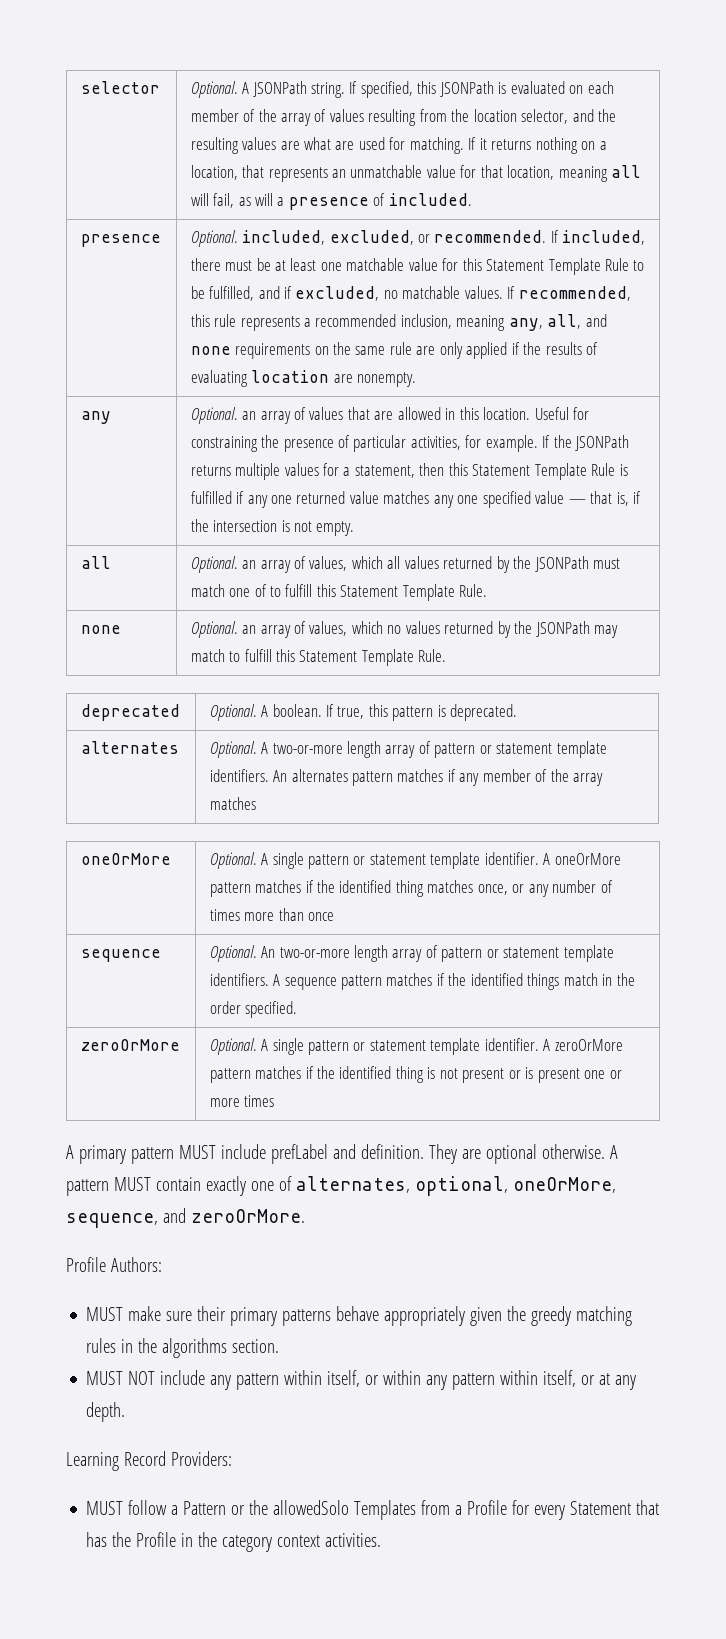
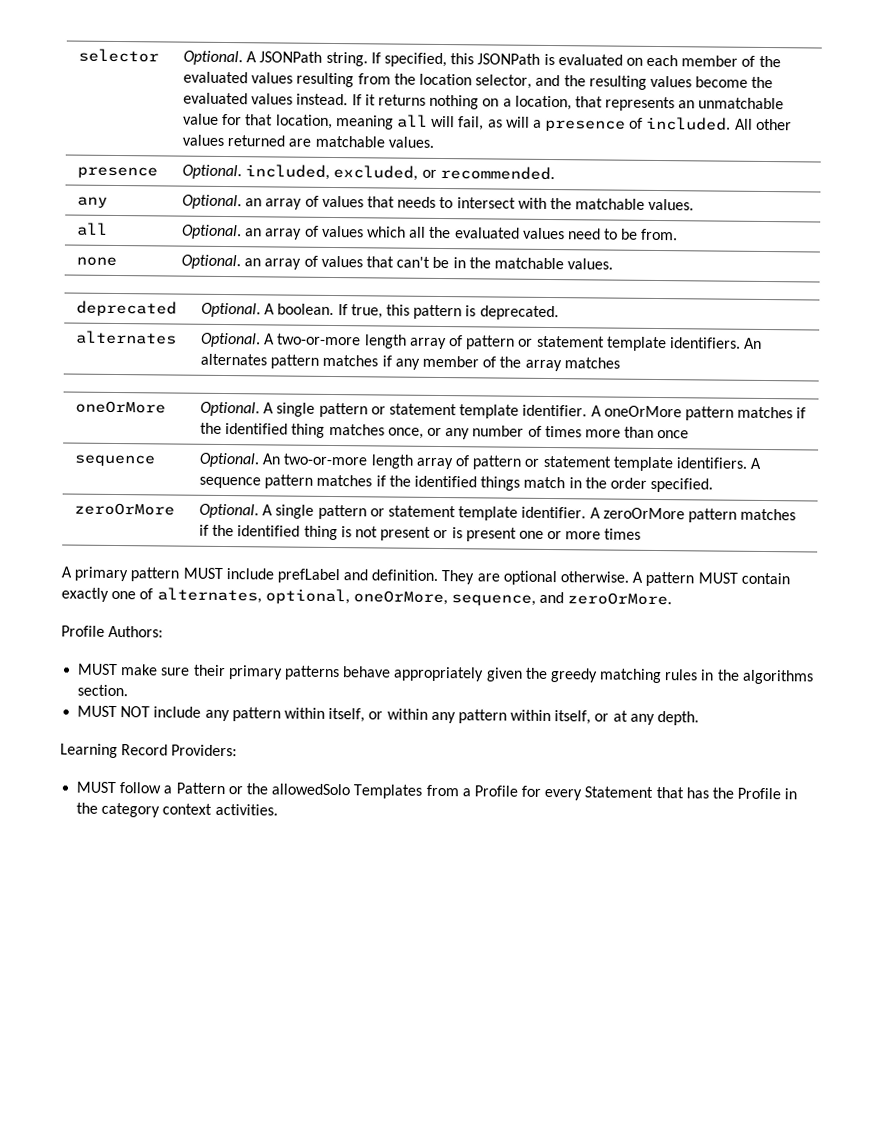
[280,109,327,126] array of -> [183,71,249,84] evaluated
[280,137,464,154] are what are used for matching. -> [695,76,774,89] [183,92,349,106] become the evaluated values instead.
(472, 199) none -> [734,118,792,131] [182,134,434,148] All other values returned are matchable values.
[550,230,646,245] [190,258,645,275] [190,286,631,301] [190,314,607,331] [190,342,599,359] [190,370,416,387] If included, there must be at least one matchable value for this Statement Template Rule to be fulfilled, and if excluded, no matchable values. If recommended, this rule represents a recommended inclusion, meaning any, all, and none requirements on the same rule are only applied if the results of evaluating location are nonempty. -> (555, 173) none
[374,407,590,420] [190,435,630,452] [190,463,628,480] [190,491,641,508] [190,519,355,536] are allowed in this location. Useful for constraining the presence of particular activities, for example. If the JSONPath returns multiple values for a statement, then this Statement Template Rule is fulfilled if any one returned value matches any one specified value — that is, if the intersection is not empty. -> [397,196,695,211] needs to intersect with the matchable values.
[309,556,348,571] values, -> [321,225,364,238] values
[404,556,621,573] [190,584,488,601] values returned by the JSONPath must match one of to fulfill this Statement Template Rule. -> [429,226,679,241] the evaluated values need to be from.
[309,621,619,638] [190,649,447,666] values, which no values returned by the JSONPath may match to fulfill this Statement Template Rule. -> [320,255,614,270] values that can't be in the matchable values.

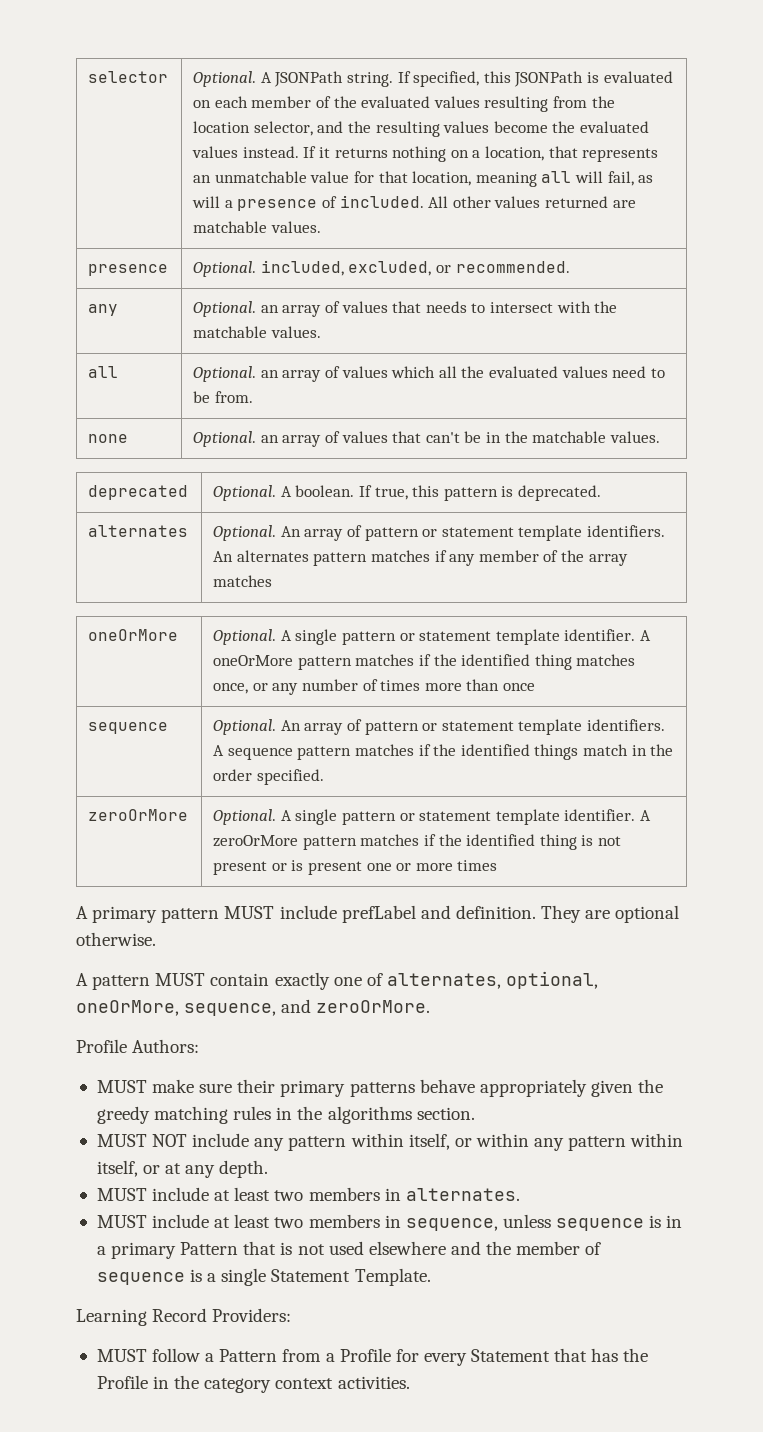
[264,333,407,349] A two-or-more length -> [280,526,301,537] An
[283,453,414,469] two-or-more length -> (301, 725) none
(630, 577) none -> (156, 939) //
(700, 718) none -> [96,1187,520,1201] [96,1214,683,1231] [96,1241,602,1259] [96,1268,431,1286] // MUST include at least two members in alternates. // MUST include at least two members in sequence, unless sequence is in a primary Pattern that is not used elsewhere and the member of sequence is a single Statement Template.
[227,783,423,799] or the allowedSolo Templates -> (278, 1355) none

